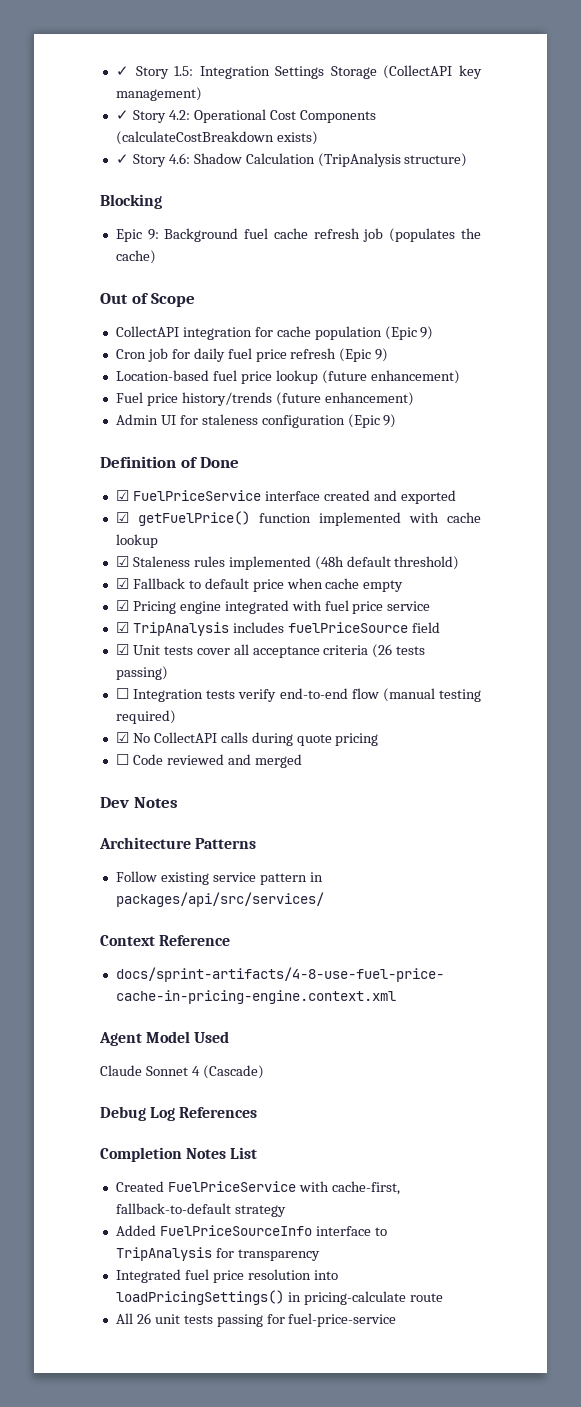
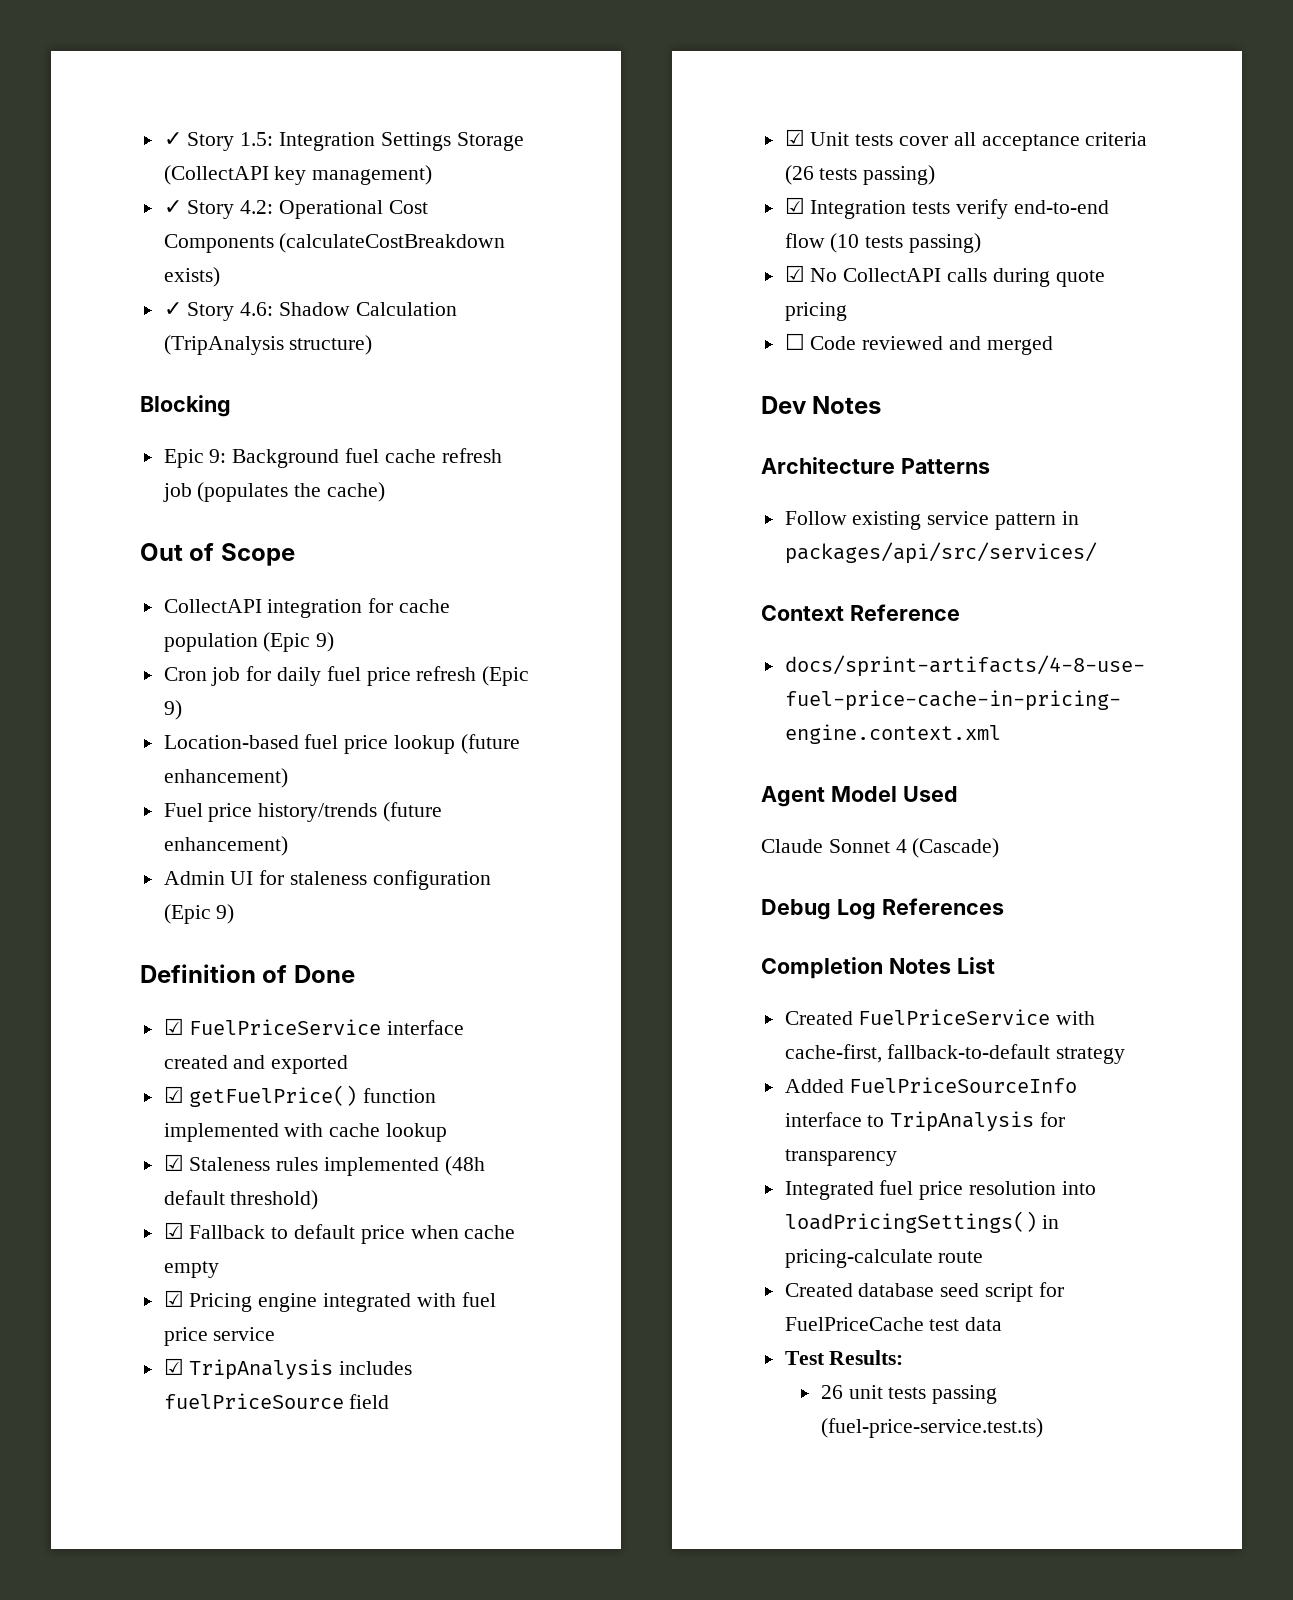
[115,688,129,699] ☐ -> [784,197,805,214] ☑
[382,688,481,702] [115,710,176,724] (manual testing required) -> [830,233,982,253] (10 tests passing)
[115,1313,133,1324] All -> [784,1282,1064,1302] [784,1317,1003,1331] [784,1350,904,1365] Created database seed script for FuelPriceCache test data // Test Results: //
[266,1313,397,1327] for fuel-price-service -> [820,1418,1043,1438] (fuel-price-service.test.ts)

